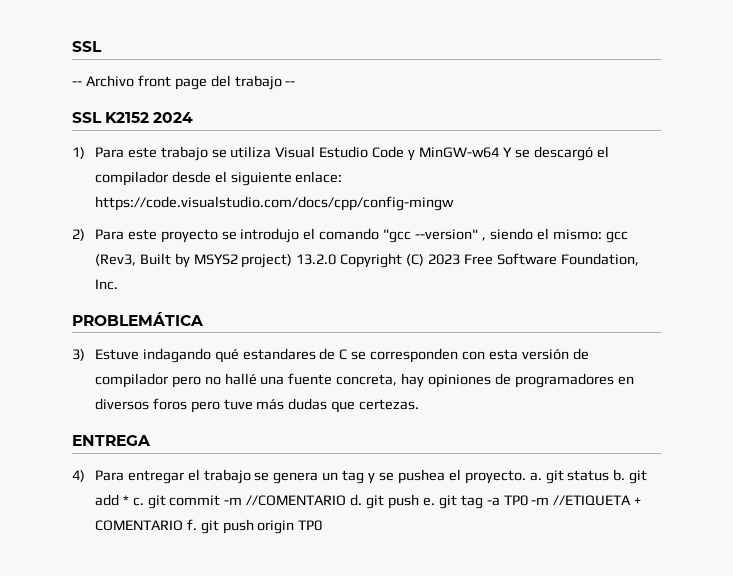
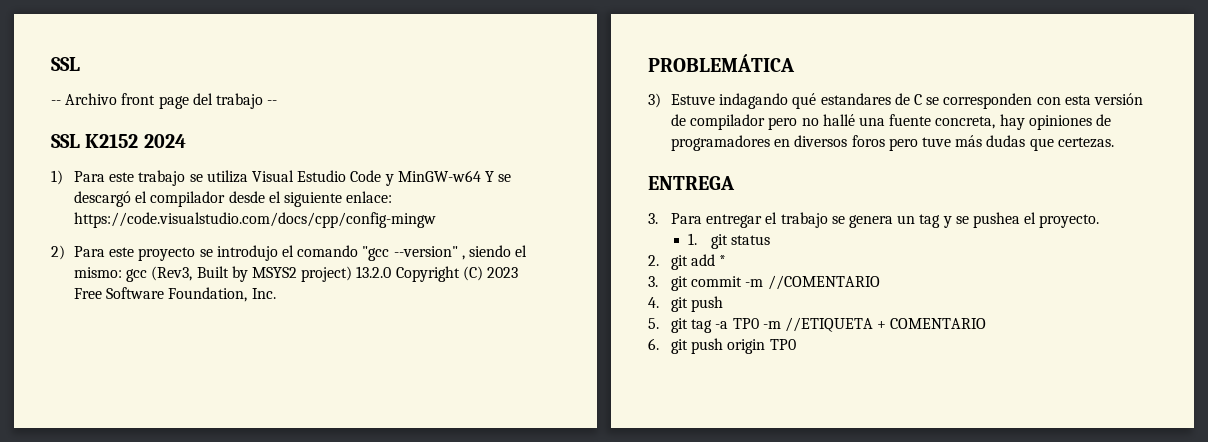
[72,470,85,482] 4) -> [648,213,658,224] 3.
[529,472,542,481] a. -> [688,233,698,245] // 1.
[613,469,626,481] b. -> [648,255,659,266] // 2.
[132,497,144,506] c. -> [648,276,658,287] // 3.
[350,494,435,509] d. git push e. -> [648,296,724,312] [648,318,659,329] // 4. git push // 5.
[186,519,197,530] f. -> [648,338,659,350] // 6.

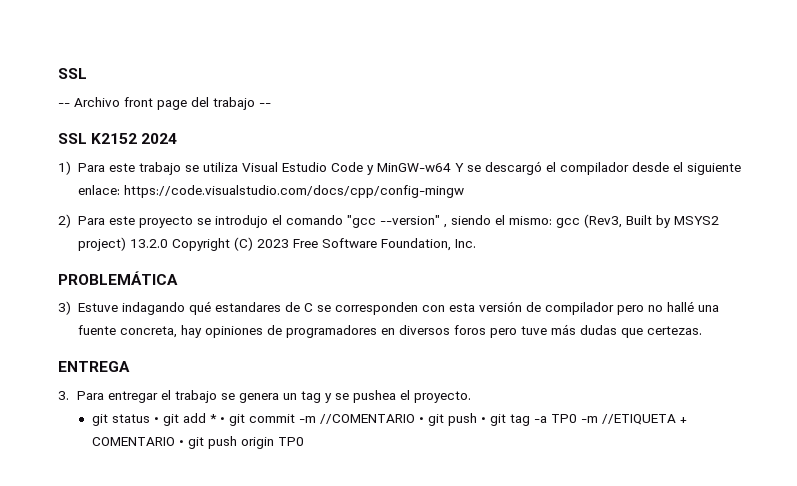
[688,233,698,245] 1. -> (471, 397) none
[648,255,659,266] // 2. -> [153,417,159,423] •
[648,276,658,287] // 3. -> [219,417,225,423] •
[648,296,724,312] [648,318,659,329] // 4. git push // 5. -> [418,413,486,426] • git push •
[648,338,659,350] // 6. -> [178,440,184,446] •

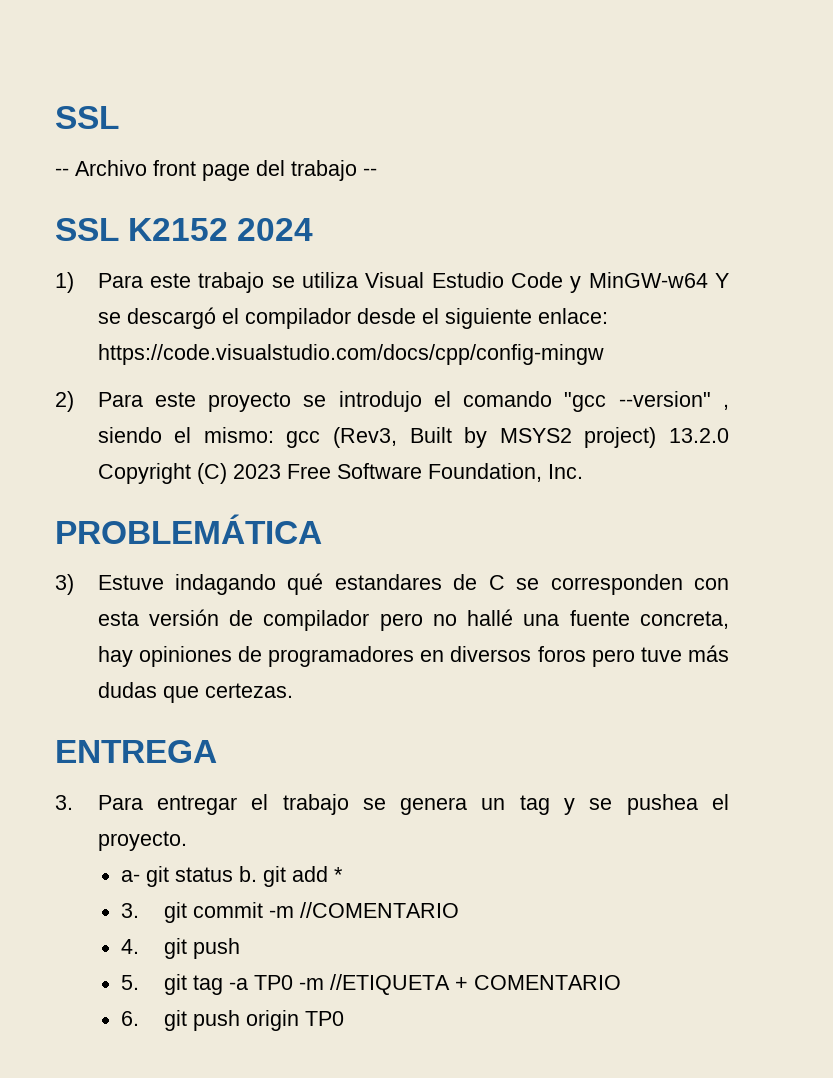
(471, 397) none -> [121,870,141,882] a-
[153,417,159,423] • -> [239,866,258,882] b.
[219,417,225,423] • -> [121,903,140,918] // 3.
[418,413,486,426] • git push • -> [121,938,240,959] [121,975,140,990] // 4. git push // 5.
[178,440,184,446] • -> [121,1011,140,1026] // 6.

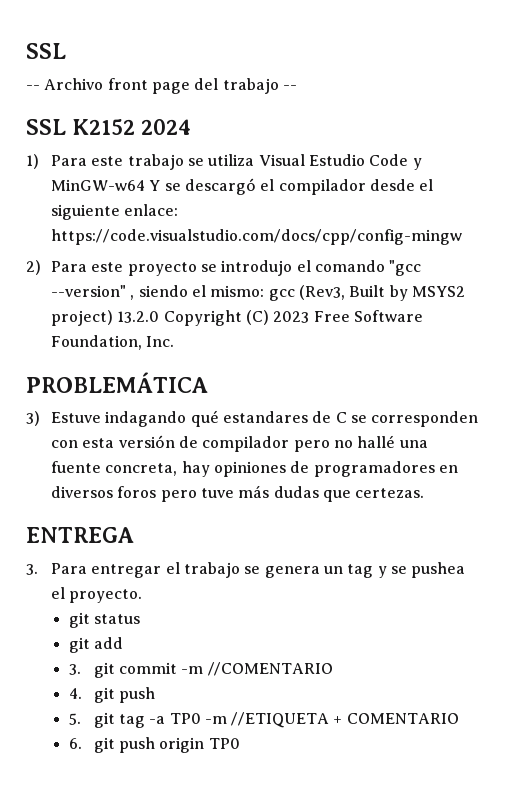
[121,870,141,882] a- -> (143, 596) none
[239,866,258,882] b. -> (140, 619) //
[334,867,344,882] * -> (123, 643) none

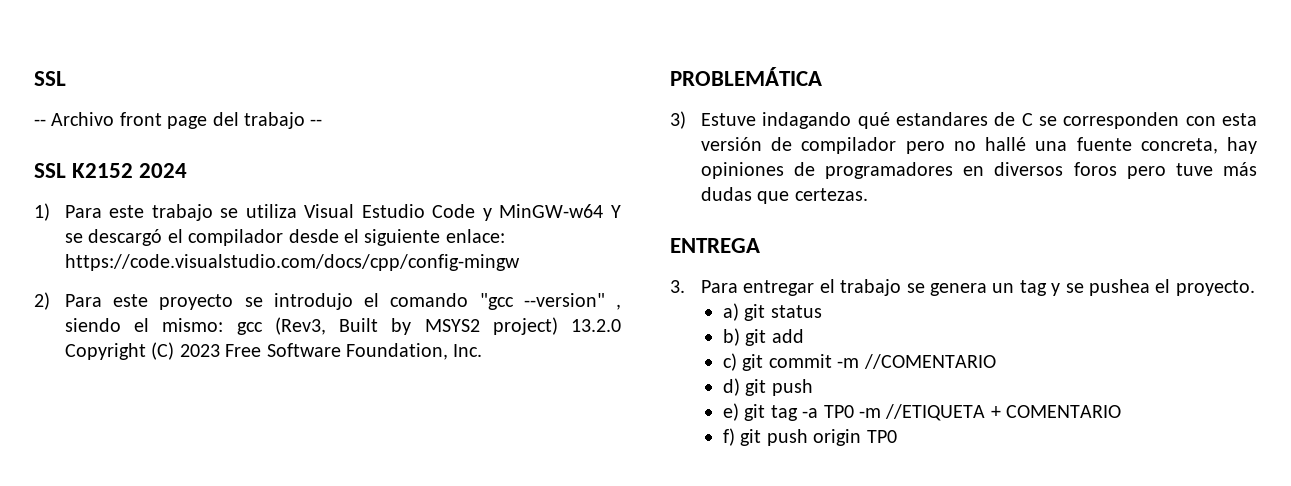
(143, 596) none -> [722,303,739,321] a)
(140, 619) none -> [722,328,740,346] b)
[68,664,81,675] 3. -> [722,353,737,371] c)
[68,688,82,699] 4. -> [722,378,740,396] d)
[68,713,81,725] 5. -> [722,403,739,421] e)
[68,738,82,749] 6. -> [722,428,735,446] f)

